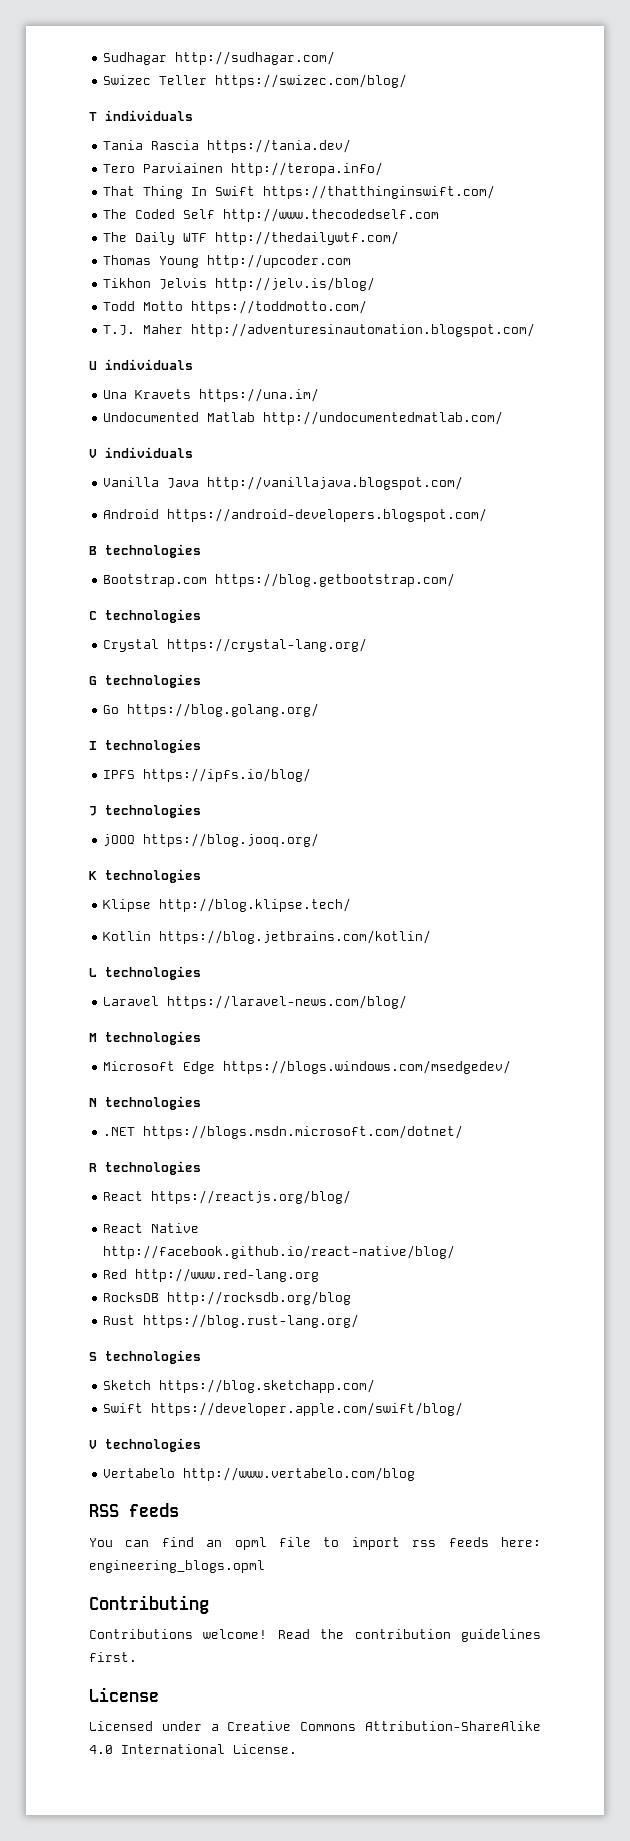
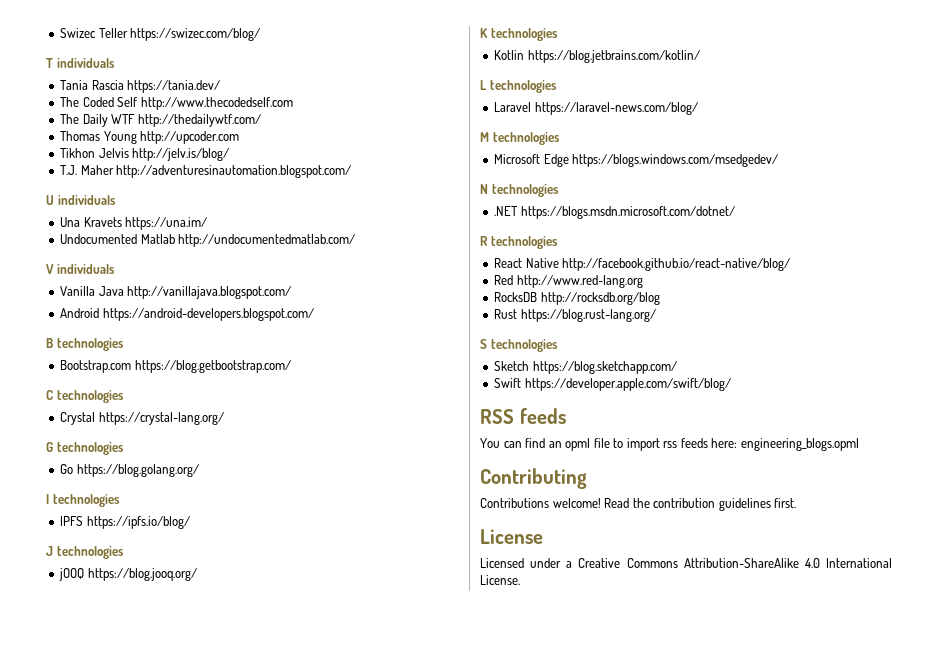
[103,51,336,65] Sudhagar http://sudhagar.com/ // -> (60, 33) none
[103,162,384,176] [103,185,496,199] // Tero Parviainen http://teropa.info/ // That Thing In Swift https://thatthinginswift.com/ -> (221, 86) none
[103,300,368,314] // Todd Motto https://toddmotto.com/ -> (230, 154) none
[103,898,352,912] // Klipse http://blog.klipse.tech/ -> (558, 34) none
[103,1190,352,1204] // React https://reactjs.org/blog/ -> (558, 242) none
[89,1438,201,1452] [103,1467,416,1481] // V technologies // Vertabelo http://www.vertabelo.com/blog -> (731, 384) none

